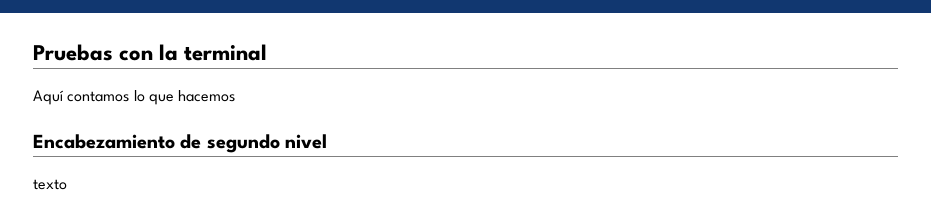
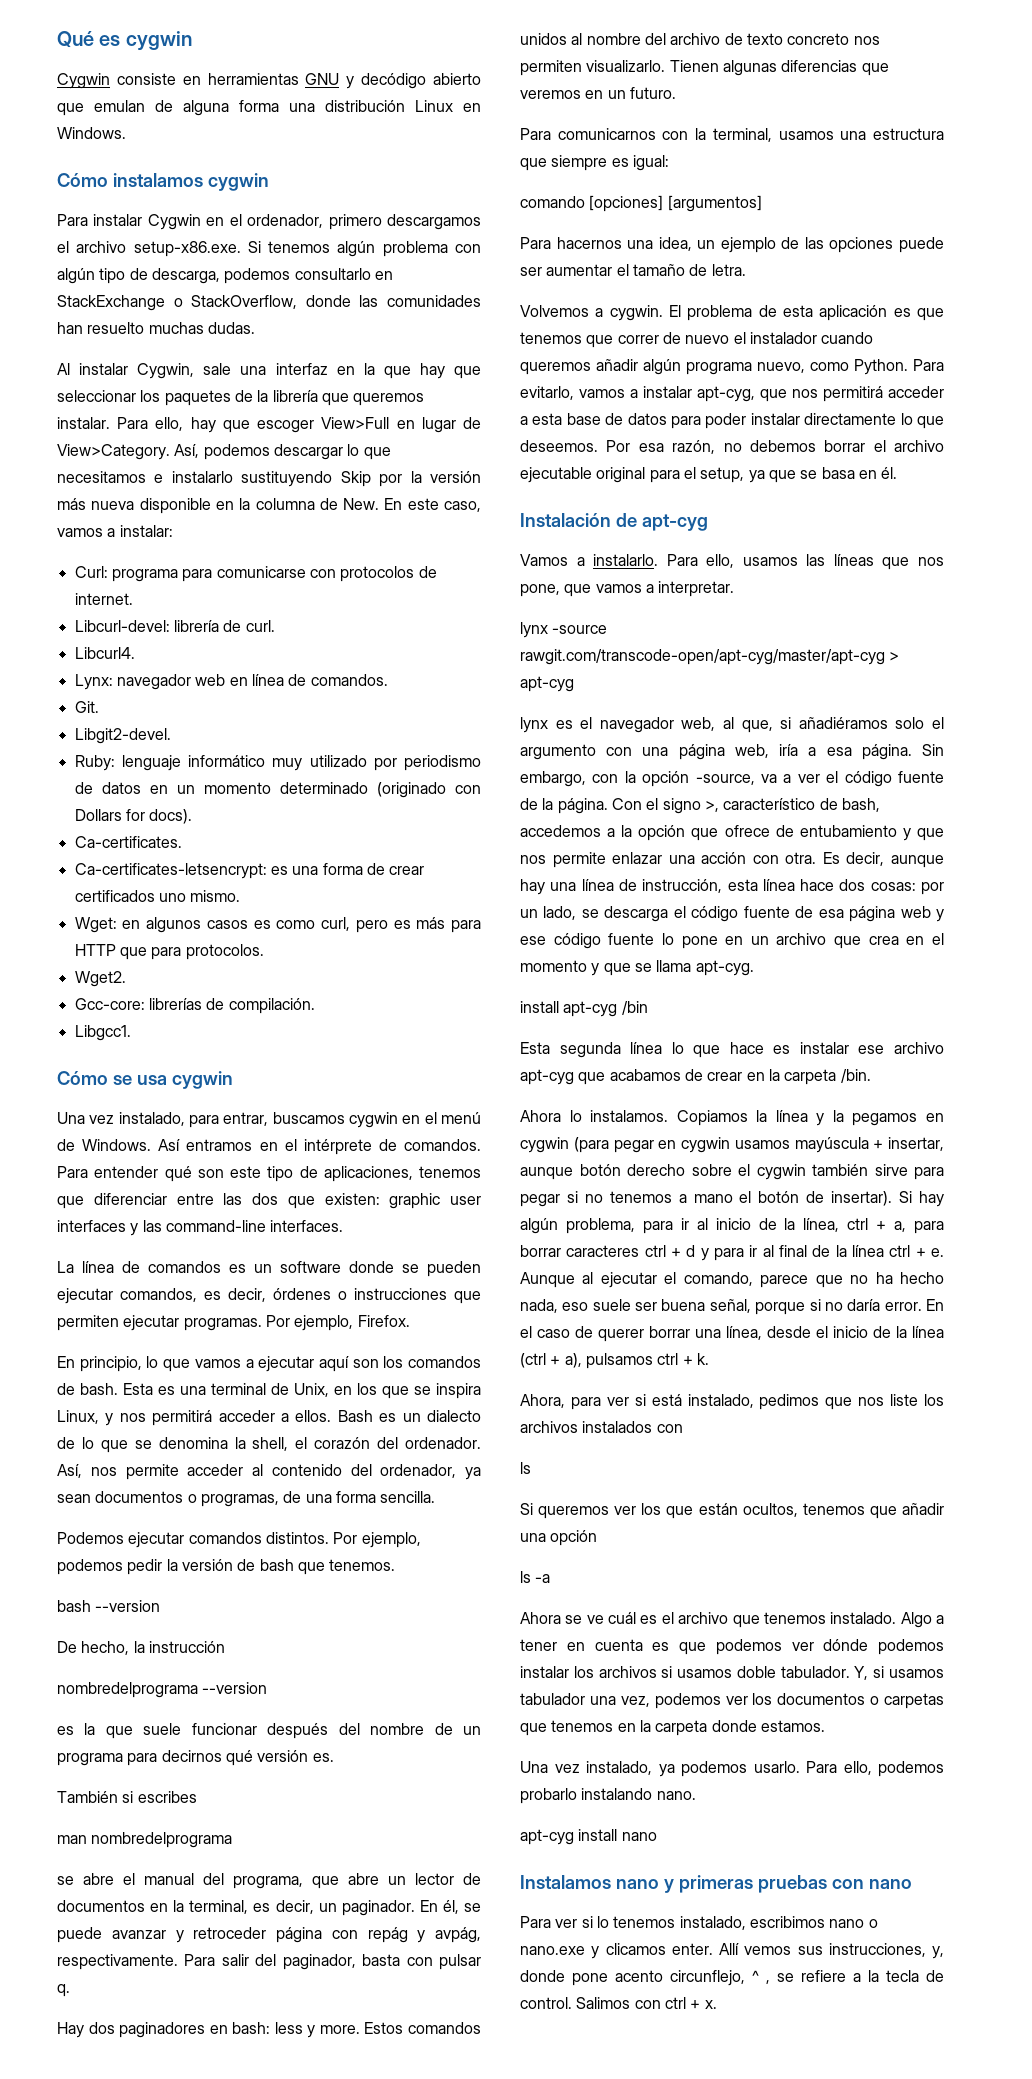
[33,44,268,61] [33,90,236,105] [33,134,328,153] [33,179,67,190] Pruebas con la terminal // Aquí contamos lo que hacemos // Encabezamiento de segundo nivel // texto -> [57,31,192,51] [57,73,481,89] [57,100,481,116] [57,127,126,139] [57,173,269,191] [57,214,481,230] [57,241,481,257] [57,268,393,284] [57,295,482,311] [57,322,255,334] [57,363,482,379] [57,390,425,406] [57,417,482,433] [57,444,391,460] [57,471,482,487] [57,498,482,514] [57,525,173,537] [74,566,437,582] [74,593,133,605] [74,620,275,632] [74,647,135,659] [74,674,388,690] [74,701,99,713] [74,728,171,744] [74,755,482,771] [74,782,481,798] [74,809,193,824] [74,836,182,848] [74,863,425,879] [74,890,241,902] [74,917,482,933] [74,944,264,960] [74,971,126,987] [74,998,315,1014] [74,1025,131,1041] [57,1071,233,1089] [57,1112,481,1128] [57,1139,481,1155] [57,1166,481,1182] [57,1193,481,1209] [57,1220,344,1236] [57,1261,481,1277] [57,1288,481,1304] [57,1315,410,1331] [57,1356,481,1372] [57,1383,481,1399] [57,1410,481,1426] [57,1437,481,1453] [57,1464,481,1480] [57,1491,436,1507] [57,1532,421,1548] [57,1559,396,1575] [57,1600,161,1612] [57,1641,225,1655] [57,1682,268,1698] [57,1723,482,1739] [57,1750,334,1766] [57,1791,197,1803] [57,1832,233,1848] [57,1873,481,1889] [57,1900,482,1916] [57,1927,481,1943] [57,1954,481,1970] [57,1984,70,1997] [57,2022,481,2038] [520,33,880,45] [520,60,889,76] [520,87,676,99] [520,128,944,142] [520,155,669,171] [520,195,762,212] [520,237,944,253] [520,264,746,276] [520,305,944,321] [520,332,874,348] [520,359,944,375] [520,386,944,402] [520,413,944,429] [520,440,944,454] [520,467,898,483] [520,513,708,531] [520,554,944,570] [520,581,735,597] [520,622,608,638] [520,649,900,665] [520,676,574,692] [520,717,944,733] [520,744,944,760] [520,771,944,787] [520,798,880,814] [520,825,944,841] [520,852,944,868] [520,879,944,895] [520,906,944,922] [520,933,944,949] [520,960,754,976] [520,1001,648,1017] [520,1042,944,1058] [520,1069,871,1085] [520,1110,944,1126] [520,1137,944,1153] [520,1164,944,1180] [520,1191,945,1207] [520,1218,945,1234] [520,1245,944,1261] [520,1272,945,1288] [520,1299,945,1315] [520,1326,944,1342] [520,1353,709,1369] [520,1394,944,1410] [520,1421,683,1433] [520,1462,531,1474] [520,1503,944,1519] [520,1530,598,1546] [520,1571,551,1583] [520,1612,944,1628] [520,1639,944,1655] [520,1666,944,1680] [520,1693,944,1709] [520,1720,825,1736] [520,1761,944,1777] [520,1788,696,1804] [520,1829,657,1845] [520,1875,912,1893] [520,1916,878,1930] [520,1943,944,1959] [520,1970,944,1986] [520,1997,717,2009] Qué es cygwin // Cygwin consiste en herramientas GNU y decódigo abierto que emulan de alguna forma una distribución Linux en Windows. // Cómo instalamos cygwin // Para instalar Cygwin en el ordenador, primero descargamos el archivo setup-x86.exe. Si tenemos algún problema con algún tipo de descarga, podemos consultarlo en StackExchange o StackOverflow, donde las comunidades han resuelto muchas dudas. // Al instalar Cygwin, sale una interfaz en la que hay que seleccionar los paquetes de la librería que queremos instalar. Para ello, hay que escoger View>Full en lugar de View>Category. Así, podemos descargar lo que necesitamos e instalarlo sustituyendo Skip por la versión más nueva disponible en la columna de New. En este caso, vamos a instalar: // Curl: programa para comunicarse con protocolos de internet. // Libcurl-devel: librería de curl. // Libcurl4. // Lynx: navegador web en línea de comandos. // Git. // Libgit2-devel. // Ruby: lenguaje informático muy utilizado por periodismo de datos en un momento determinado (originado con Dollars for docs). // Ca-certificates. // Ca-certificates-letsencrypt: es una forma de crear certificados uno mismo. // Wget: en algunos casos es como curl, pero es más para HTTP que para protocolos. // Wget2. // Gcc-core: librerías de compilación. // Libgcc1. // Cómo se usa cygwin // Una vez instalado, para entrar, buscamos cygwin en el menú de Windows. Así entramos en el intérprete de comandos. Para entender qué son este tipo de aplicaciones, tenemos que diferenciar entre las dos que existen: graphic user interfaces y las command-line interfaces. // La línea de comandos es un software donde se pueden ejecutar comandos, es decir, órdenes o instrucciones que permiten ejecutar programas. Por ejemplo, Firefox. // En principio, lo que vamos a ejecutar aquí son los comandos de bash. Esta es una terminal de Unix, en los que se inspira Linux, y nos permitirá acceder a ellos. Bash es un dialecto de lo que se denomina la shell, el corazón del ordenador. Así, nos permite acceder al contenido del ordenador, ya sean documentos o programas, de una forma sencilla. // Podemos ejecutar comandos distintos. Por ejemplo, podemos pedir la versión de bash que tenemos. // bash --version // De hecho, la instrucción // nombredelprograma --version // es la que suele funcionar después del nombre de un programa para decirnos qué versión es. // También si escribes // man nombredelprograma // se abre el manual del programa, que abre un lector de documentos en la terminal, es decir, un paginador. En él, se puede avanzar y retroceder página con repág y avpág, respectivamente. Para salir del paginador, basta con pulsar q. // Hay dos paginadores en bash: less y more. Estos comandos unidos al nombre del archivo de texto concreto nos permiten visualizarlo. Tienen algunas diferencias que veremos en un futuro. // Para comunicarnos con la terminal, usamos una estructura que siempre es igual: // comando [opciones] [argumentos] // Para hacernos una idea, un ejemplo de las opciones puede ser aumentar el tamaño de letra. // Volvemos a cygwin. El problema de esta aplicación es que tenemos que correr de nuevo el instalador cuando queremos añadir algún programa nuevo, como Python. Para evitarlo, vamos a instalar apt-cyg, que nos permitirá acceder a esta base de datos para poder instalar directamente lo que deseemos. Por esa razón, no debemos borrar el archivo ejecutable original para el setup, ya que se basa en él. // Instalación de apt-cyg // Vamos a instalarlo. Para ello, usamos las líneas que nos pone, que vamos a interpretar. // lynx -source rawgit.com/transcode-open/apt-cyg/master/apt-cyg > apt-cyg // lynx es el navegador web, al que, si añadiéramos solo el argumento con una página web, iría a esa página. Sin embargo, con la opción -source, va a ver el código fuente de la página. Con el signo >, característico de bash, accedemos a la opción que ofrece de entubamiento y que nos permite enlazar una acción con otra. Es decir, aunque hay una línea de instrucción, esta línea hace dos cosas: por un lado, se descarga el código fuente de esa página web y ese código fuente lo pone en un archivo que crea en el momento y que se llama apt-cyg. // install apt-cyg /bin // Esta segunda línea lo que hace es instalar ese archivo apt-cyg que acabamos de crear en la carpeta /bin. // Ahora lo instalamos. Copiamos la línea y la pegamos en cygwin (para pegar en cygwin usamos mayúscula + insertar, aunque botón derecho sobre el cygwin también sirve para pegar si no tenemos a mano el botón de insertar). Si hay algún problema, para ir al inicio de la línea, ctrl + a, para borrar caracteres ctrl + d y para ir al final de la línea ctrl + e. Aunque al ejecutar el comando, parece que no ha hecho nada, eso suele ser buena señal, porque si no daría error. En el caso de querer borrar una línea, desde el inicio de la línea (ctrl + a), pulsamos ctrl + k. // Ahora, para ver si está instalado, pedimos que nos liste los archivos instalados con // ls // Si queremos ver los que están ocultos, tenemos que añadir una opción // ls -a // Ahora se ve cuál es el archivo que tenemos instalado. Algo a tener en cuenta es que podemos ver dónde podemos instalar los archivos si usamos doble tabulador. Y, si usamos tabulador una vez, podemos ver los documentos o carpetas que tenemos en la carpeta donde estamos. // Una vez instalado, ya podemos usarlo. Para ello, podemos probarlo instalando nano. // apt-cyg install nano // Instalamos nano y primeras pruebas con nano // Para ver si lo tenemos instalado, escribimos nano o nano.exe y clicamos enter. Allí vemos sus instrucciones, y, donde pone acento circunflejo, ^ , se refiere a la tecla de control. Salimos con ctrl + x.

